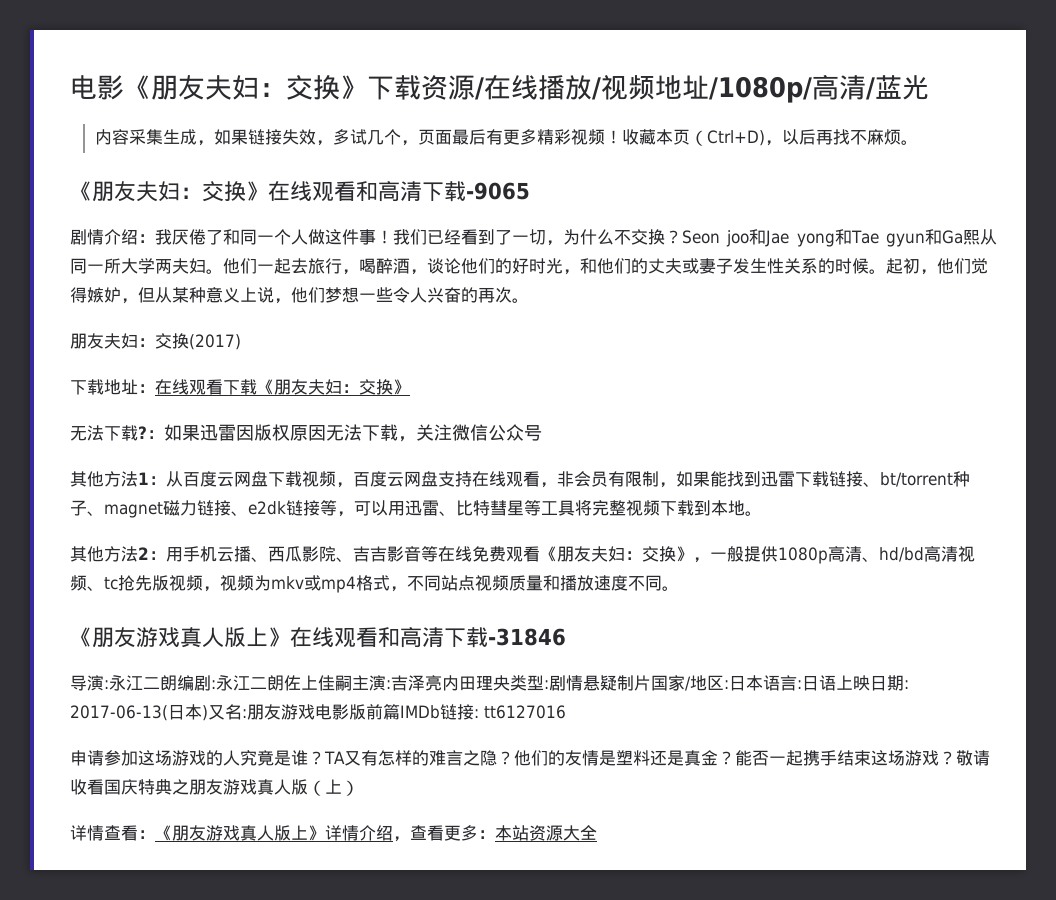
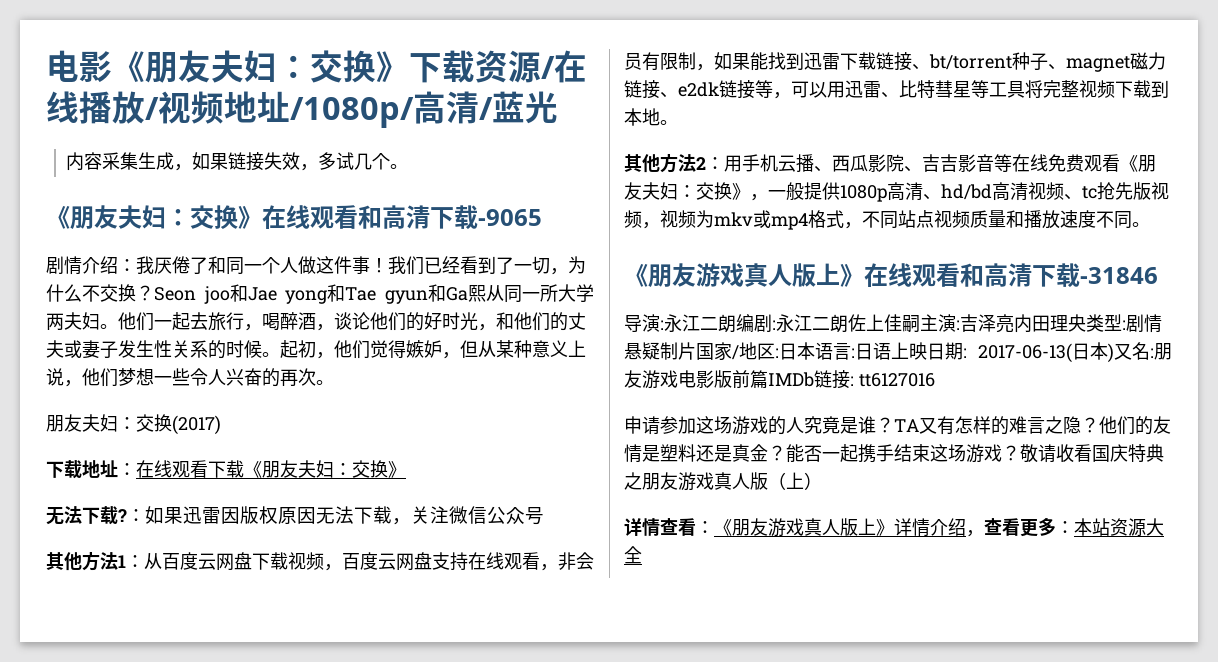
[400,129,901,146] ，页面最后有更多精彩视频！收藏本页（Ctrl+D)，以后再找不麻烦 -> (391, 161) none

